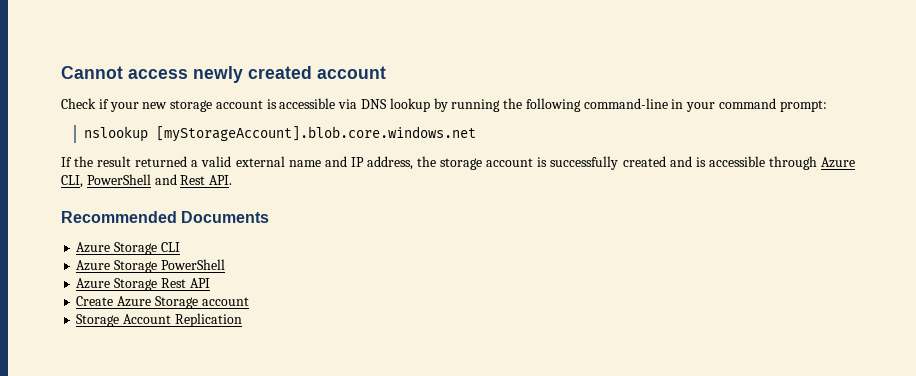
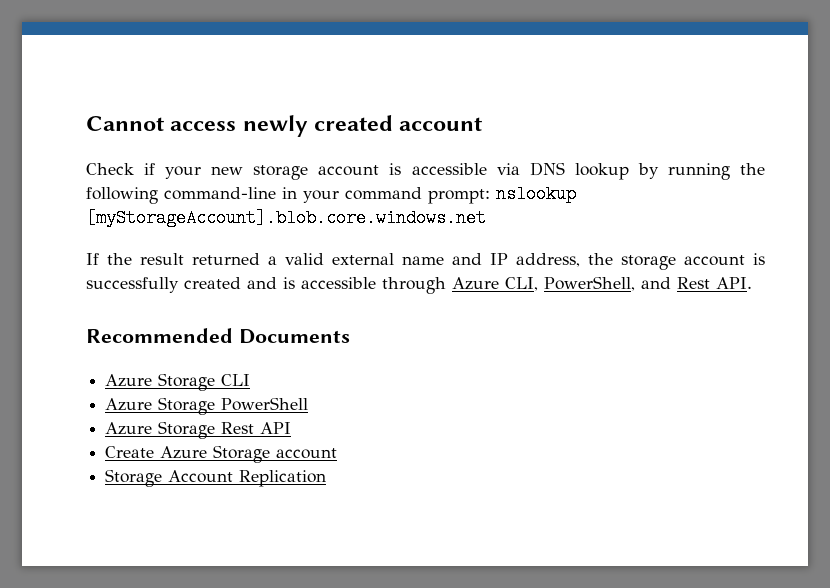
(827, 106) // -> (490, 196) none
[86,174,151,185] PowerShell -> [544,276,635,291] PowerShell,

